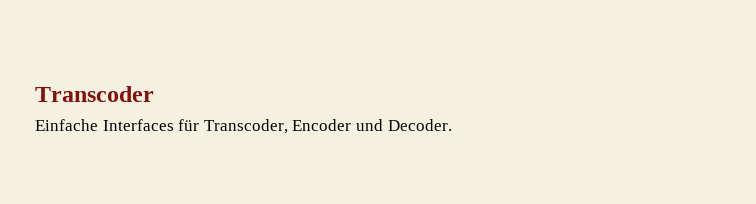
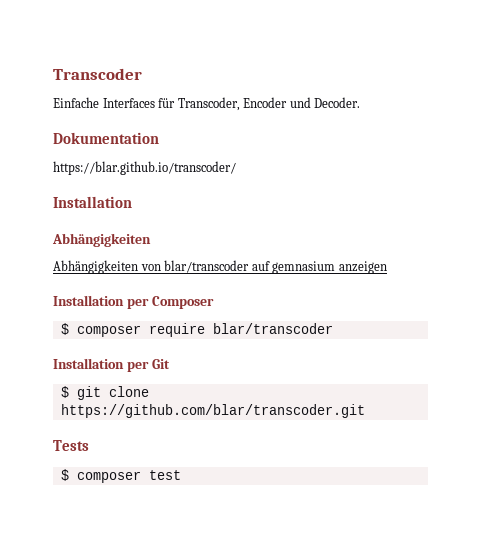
(452, 125) none -> [53,132,159,144] [53,161,236,175] [53,196,132,208] [52,233,151,247] [53,260,387,274] [53,295,214,309] [60,323,333,337] [53,358,170,372] [60,386,149,400] [60,404,365,418] [53,440,89,451] [60,469,181,483] // Dokumentation // https://blar.github.io/transcoder/ // Installation // Abhängigkeiten // Abhängigkeiten von blar/transcoder auf gemnasium anzeigen // Installation per Composer // $ composer require blar/transcoder // Installation per Git // $ git clone https://github.com/blar/transcoder.git // Tests // $ composer test

